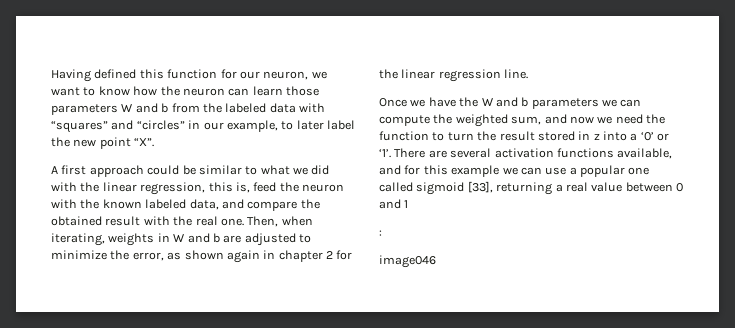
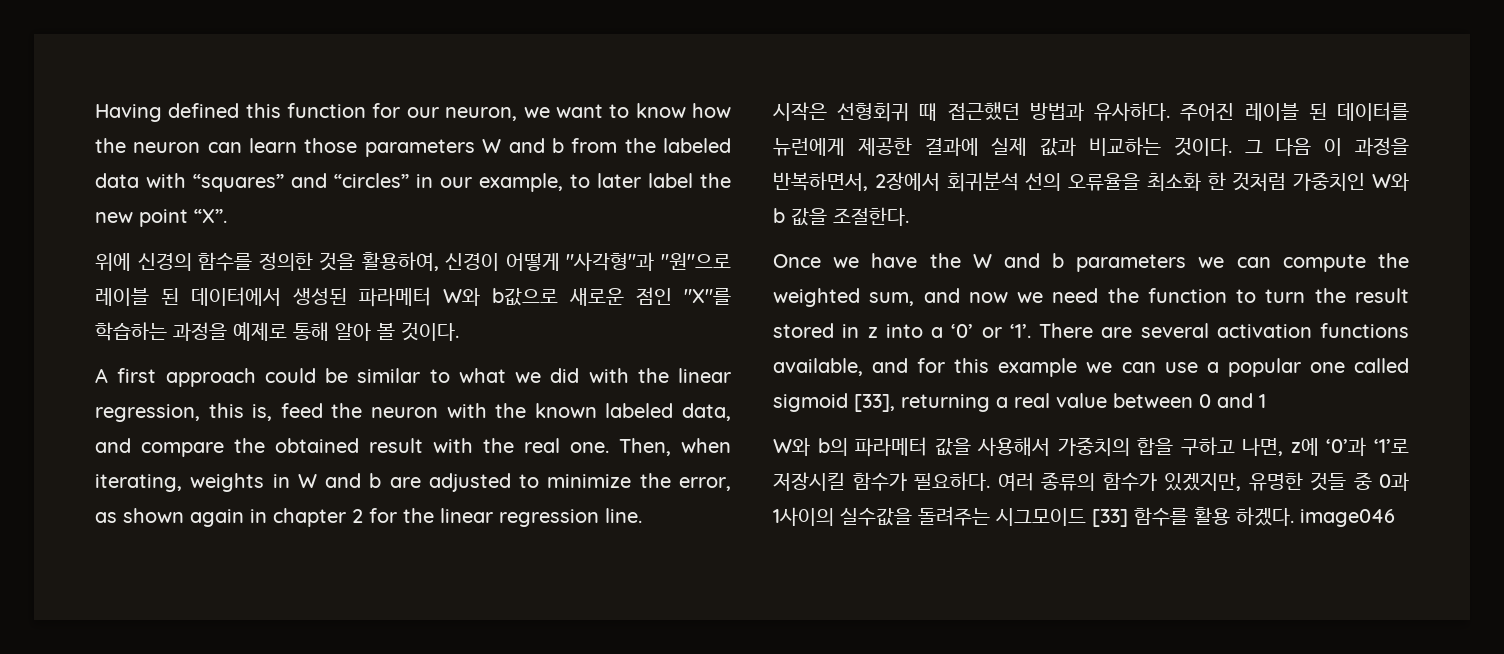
(155, 142) none -> [95,252,731,271] [95,287,731,307] [95,322,459,341] // 위에 신경의 함수를 정의한 것을 활용하여, 신경이 어떻게 "사각형"과 "원"으로 레이블 된 데이터에서 생성된 파라메터 W와 b값으로 새로운 점인 "X"를 학습하는 과정을 예제로 통해 알아 볼 것이다.
(529, 74) none -> [773,102,1409,122] [773,137,1409,156] [773,172,1409,192] [773,207,909,226] // 시작은 선형회귀 때 접근했던 방법과 유사하다. 주어진 레이블 된 데이터를 뉴런에게 제공한 결과에 실제 값과 비교하는 것이다. 그 다음 이 과정을 반복하면서, 2장에서 회귀분석 선의 오류율을 최소화 한 것처럼 가중치인 W와 b 값을 조절한다.
[379,230,382,236] : // -> [773,437,1409,457] [773,472,1409,491] [773,506,1294,527] W와 b의 파라메터 값을 사용해서 가중치의 합을 구하고 나면, z에 ‘0’과 ‘1’로 저장시킬 함수가 필요하다. 여러 종류의 함수가 있겠지만, 유명한 것들 중 0과 1사이의 실수값을 돌려주는 시그모이드 [33] 함수를 활용 하겠다.

